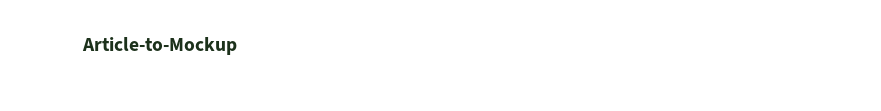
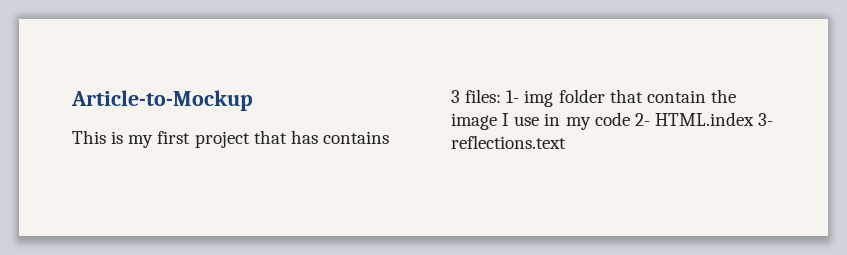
(237, 46) none -> [72,130,389,148] [451,89,736,107] [451,112,774,130] [451,135,566,149] // This is my first project that has contains 3 files: 1- img folder that contain the image I use in my code 2- HTML.index 3- reflections.text

